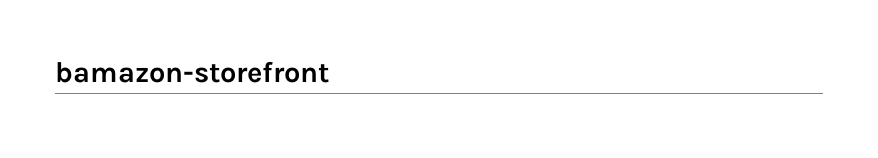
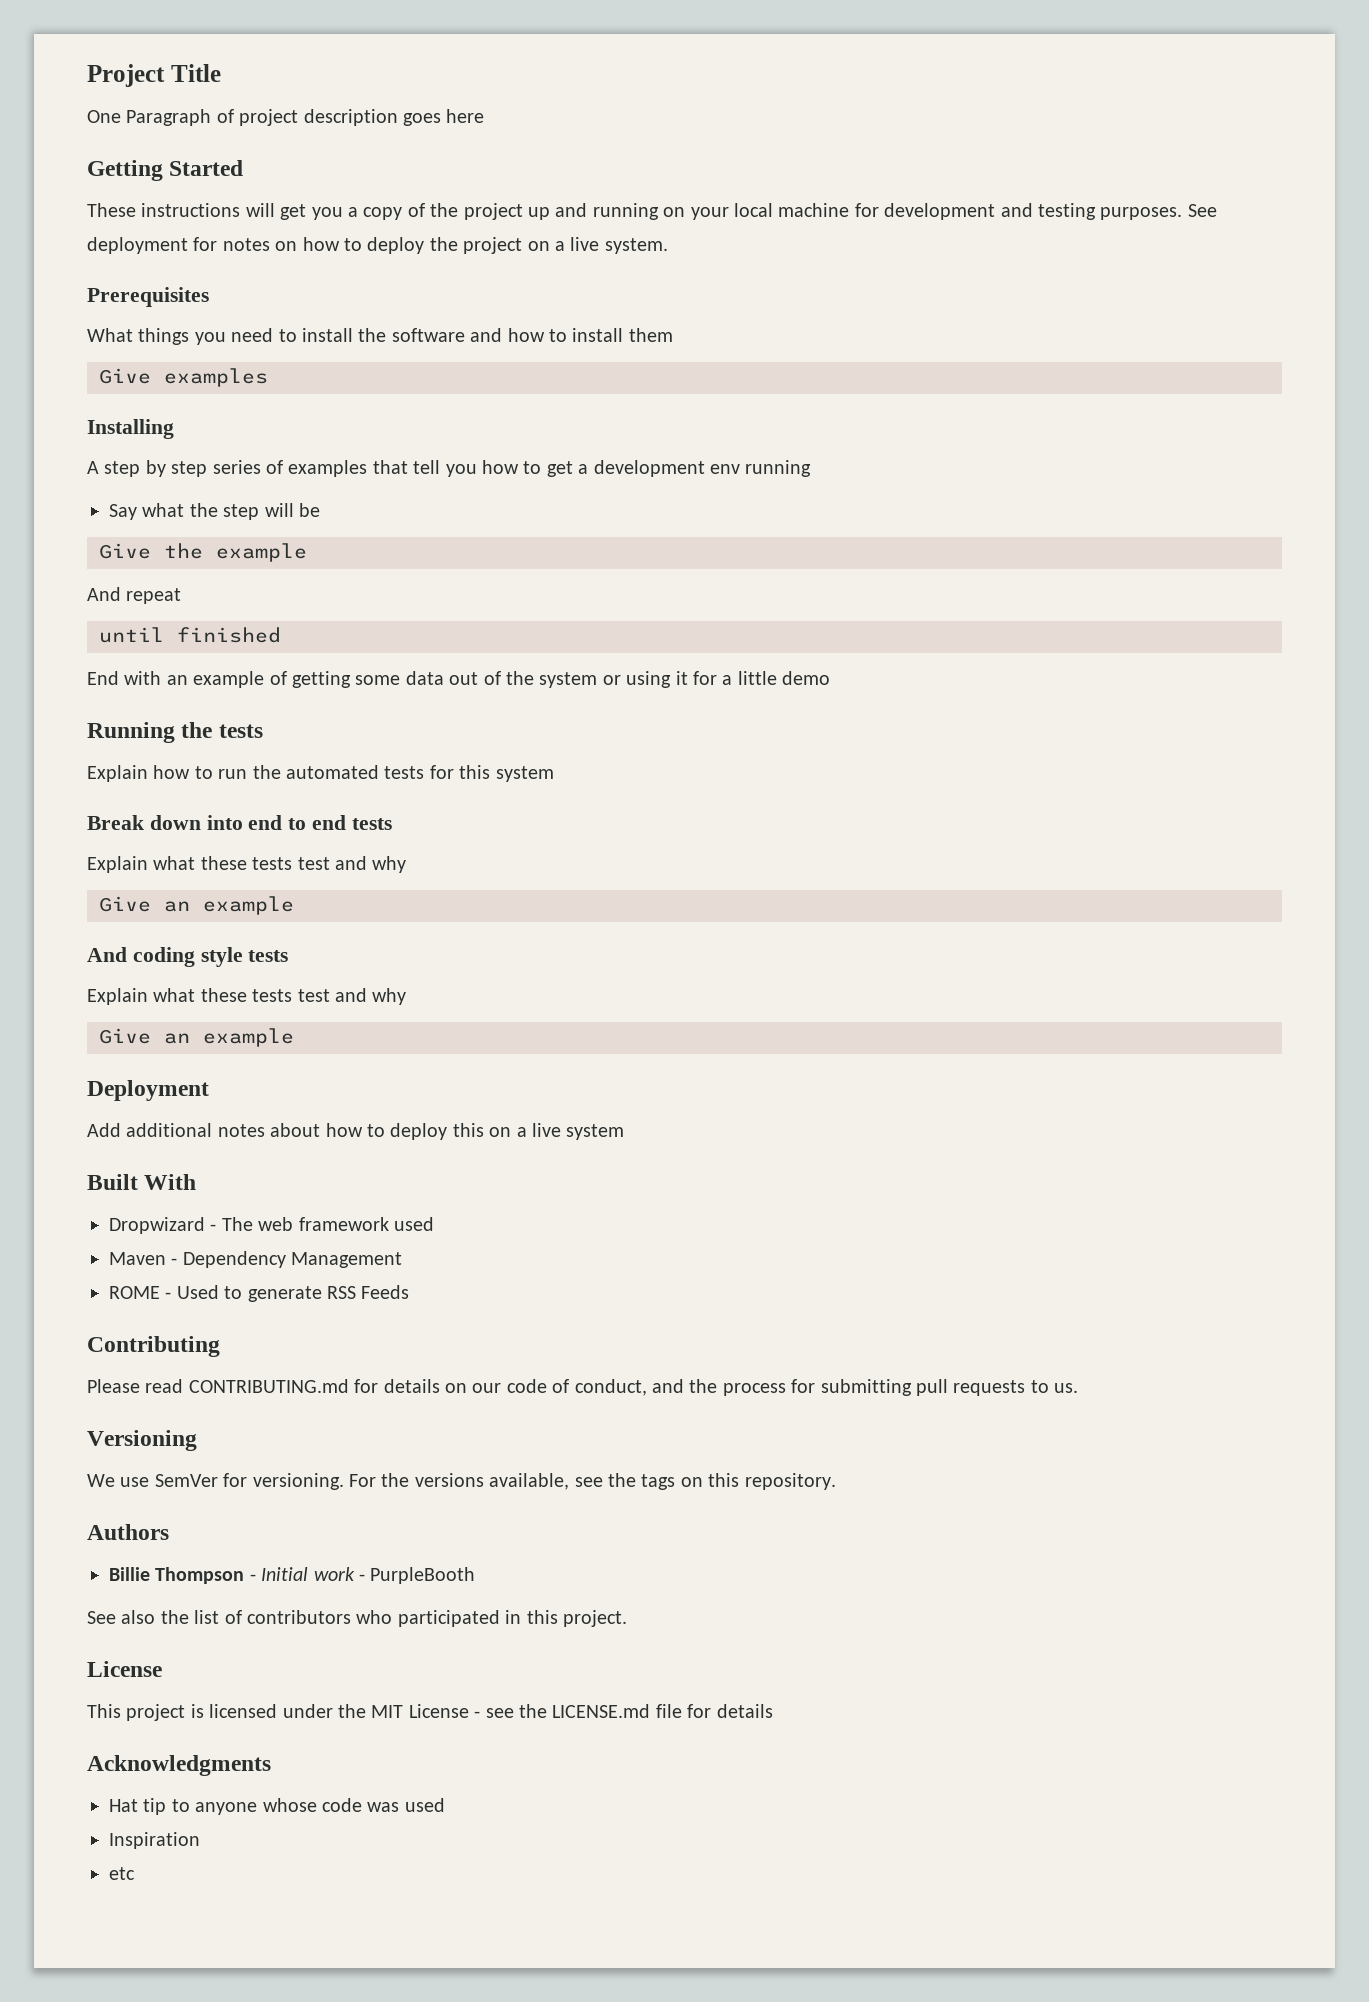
[55,61,329,83] bamazon-storefront -> [87,64,221,87] [87,109,485,126] [87,160,244,181] [87,203,1217,220] [87,237,668,254] [87,287,209,307] [87,328,673,345] [99,368,268,387] [87,419,174,439] [87,460,812,477] [109,503,320,520] [99,543,307,562] [87,587,182,604] [99,627,281,643] [87,671,831,688] [87,722,263,743] [87,765,554,782] [87,815,392,830] [87,856,407,873] [99,896,294,915] [87,947,289,967] [87,988,407,1005] [99,1028,294,1047] [87,1080,209,1101] [87,1123,625,1140] [87,1174,197,1190] [109,1217,434,1234] [109,1251,403,1268] [109,1285,410,1302] [87,1336,220,1357] [87,1379,1079,1396] [87,1430,197,1451] [87,1473,836,1490] [87,1524,169,1540] [109,1567,476,1584] [87,1610,627,1627] [87,1661,162,1677] [87,1704,773,1721] [87,1755,271,1776] [109,1798,445,1815] [109,1832,200,1849] [109,1867,135,1880] Project Title // One Paragraph of project description goes here // Getting Started // These instructions will get you a copy of the project up and running on your local machine for development and testing purposes. See deployment for notes on how to deploy the project on a live system. // Prerequisites // What things you need to install the software and how to install them // Give examples // Installing // A step by step series of examples that tell you how to get a development env running // Say what the step will be // Give the example // And repeat // until finished // End with an example of getting some data out of the system or using it for a little demo // Running the tests // Explain how to run the automated tests for this system // Break down into end to end tests // Explain what these tests test and why // Give an example // And coding style tests // Explain what these tests test and why // Give an example // Deployment // Add additional notes about how to deploy this on a live system // Built With // Dropwizard - The web framework used // Maven - Dependency Management // ROME - Used to generate RSS Feeds // Contributing // Please read CONTRIBUTING.md for details on our code of conduct, and the process for submitting pull requests to us. // Versioning // We use SemVer for versioning. For the versions available, see the tags on this repository. // Authors // Billie Thompson - Initial work - PurpleBooth // See also the list of contributors who participated in this project. // License // This project is licensed under the MIT License - see the LICENSE.md file for details // Acknowledgments // Hat tip to anyone whose code was used // Inspiration // etc

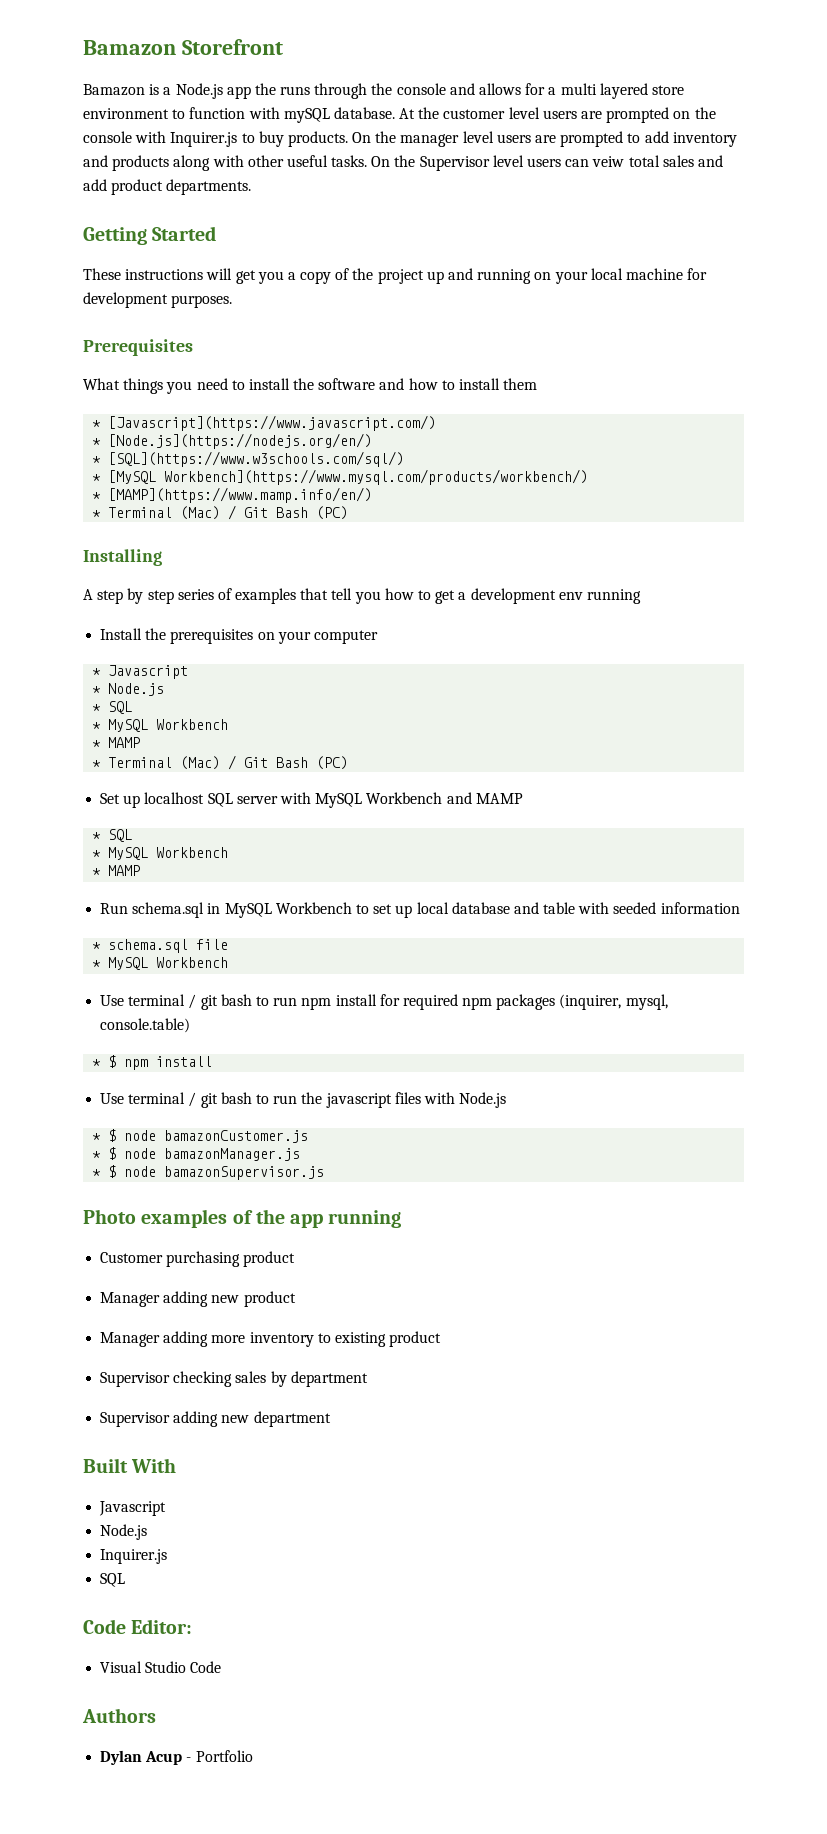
[87,64,221,87] [87,109,485,126] Project Title // One Paragraph of project description goes here -> [83,39,283,55] [83,83,684,99] [83,107,716,123] [83,131,737,147] [83,155,723,171] [83,179,252,195] Bamazon Storefront // Bamazon is a Node.js app the runs through the console and allows for a multi layered store environment to function with mySQL database. At the customer level users are prompted on the console with Inquirer.js to buy products. On the manager level users are prompted to add inventory and products along with other useful tasks. On the Supervisor level users can veiw total sales and add product departments.
[1000,203,1096,220] and testing -> (168, 300) none
[1187,204,1217,217] [87,237,668,254] See deployment for notes on how to deploy the project on a live system. -> (233, 301) none
[99,368,268,387] Give examples -> [92,415,437,431] [92,433,373,449] [92,451,405,467] [92,469,589,485] [92,487,373,503] [92,505,349,520] * [Javascript](https://www.javascript.com/) // * [Node.js](https://nodejs.org/en/) // * [SQL](https://www.w3schools.com/sql/) // * [MySQL Workbench](https://www.mysql.com/products/workbench/) // * [MAMP](https://www.mamp.info/en/) // * Terminal (Mac) / Git Bash (PC)
[109,503,320,520] [99,543,307,562] [87,587,182,604] [99,627,281,643] [87,671,831,688] [87,722,263,743] [87,765,554,782] [87,815,392,830] [87,856,407,873] [99,896,294,915] [87,947,289,967] [87,988,407,1005] [99,1028,294,1047] [87,1080,209,1101] [87,1123,625,1140] [87,1174,197,1190] [109,1217,434,1234] [109,1251,403,1268] [109,1285,410,1302] [87,1336,220,1357] [87,1379,1079,1396] [87,1430,197,1451] [87,1473,836,1490] [87,1524,169,1540] [109,1567,476,1584] [87,1610,627,1627] [87,1661,162,1677] [87,1704,773,1721] [87,1755,271,1776] [109,1798,445,1815] [109,1832,200,1849] [109,1867,135,1880] Say what the step will be // Give the example // And repeat // until finished // End with an example of getting some data out of the system or using it for a little demo // Running the tests // Explain how to run the automated tests for this system // Break down into end to end tests // Explain what these tests test and why // Give an example // And coding style tests // Explain what these tests test and why // Give an example // Deployment // Add additional notes about how to deploy this on a live system // Built With // Dropwizard - The web framework used // Maven - Dependency Management // ROME - Used to generate RSS Feeds // Contributing // Please read CONTRIBUTING.md for details on our code of conduct, and the process for submitting pull requests to us. // Versioning // We use SemVer for versioning. For the versions available, see the tags on this repository. // Authors // Billie Thompson - Initial work - PurpleBooth // See also the list of contributors who participated in this project. // License // This project is licensed under the MIT License - see the LICENSE.md file for details // Acknowledgments // Hat tip to anyone whose code was used // Inspiration // etc -> [100,628,378,644] [92,665,189,679] [92,683,165,696] [92,701,133,714] [92,719,229,732] [92,737,141,748] [92,755,349,770] [100,792,523,808] [92,829,133,842] [92,847,229,860] [92,865,141,876] [100,902,740,918] [92,939,229,953] [92,957,229,970] [100,994,668,1010] [100,1018,191,1033] [92,1055,213,1070] [100,1092,507,1108] [92,1129,309,1143] [92,1147,301,1161] [92,1165,325,1180] [83,1209,402,1228] [100,1251,296,1267] [100,1291,296,1307] [100,1331,442,1347] [100,1371,368,1387] [100,1411,331,1427] [83,1458,177,1473] [99,1501,167,1516] [100,1524,148,1540] [100,1549,168,1564] [100,1573,126,1587] [83,1619,193,1634] [100,1661,222,1673] [82,1708,156,1723] [100,1750,253,1765] Install the prerequisites on your computer // * Javascript // * Node.js // * SQL // * MySQL Workbench // * MAMP // * Terminal (Mac) / Git Bash (PC) // Set up localhost SQL server with MySQL Workbench and MAMP // * SQL // * MySQL Workbench // * MAMP // Run schema.sql in MySQL Workbench to set up local database and table with seeded information // * schema.sql file // * MySQL Workbench // Use terminal / git bash to run npm install for required npm packages (inquirer, mysql, console.table) // * $ npm install // Use terminal / git bash to run the javascript files with Node.js // * $ node bamazonCustomer.js // * $ node bamazonManager.js // * $ node bamazonSupervisor.js // Photo examples of the app running // Customer purchasing product // Manager adding new product // Manager adding more inventory to existing product // Supervisor checking sales by department // Supervisor adding new department // Built With // Javascript // Node.js // Inquirer.js // SQL // Code Editor: // Visual Studio Code // Authors // Dylan Acup - Portfolio

